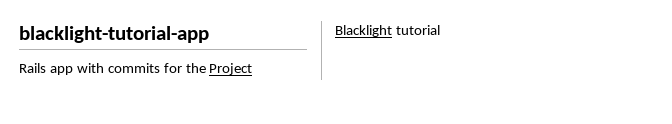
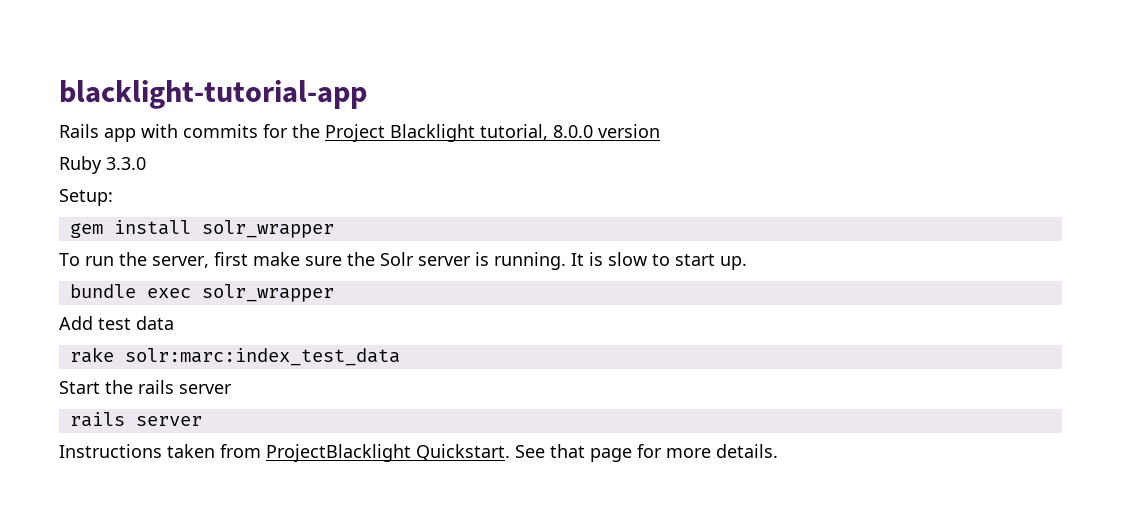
[395,25,440,35] tutorial -> [480,124,660,140] [59,156,146,174] [59,189,113,206] [69,220,334,238] [59,252,747,270] [69,284,334,302] [59,316,174,330] [69,347,400,366] [59,380,232,394] [69,412,202,427] [59,444,778,462] tutorial, 8.0.0 version // Ruby 3.3.0 // Setup: // gem install solr_wrapper // To run the server, first make sure the Solr server is running. It is slow to start up. // bundle exec solr_wrapper // Add test data // rake solr:marc:index_test_data // Start the rails server // rails server // Instructions taken from ProjectBlacklight Quickstart. See that page for more details.

